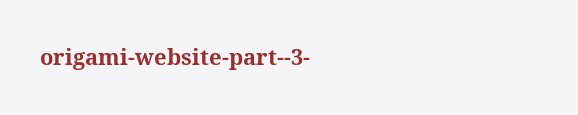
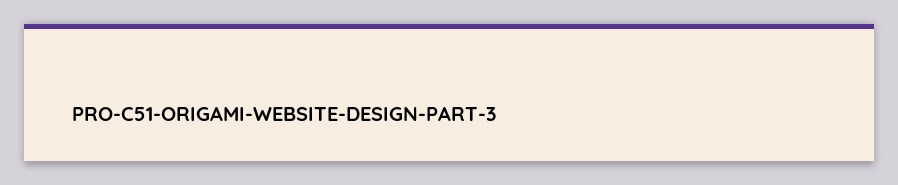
[40,48,310,70] origami-website-part--3- -> [72,106,496,121] PRO-C51-ORIGAMI-WEBSITE-DESIGN-PART-3

